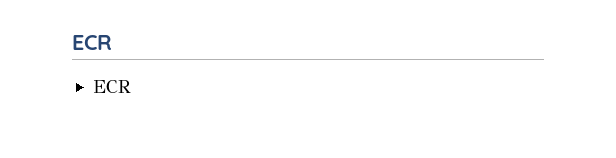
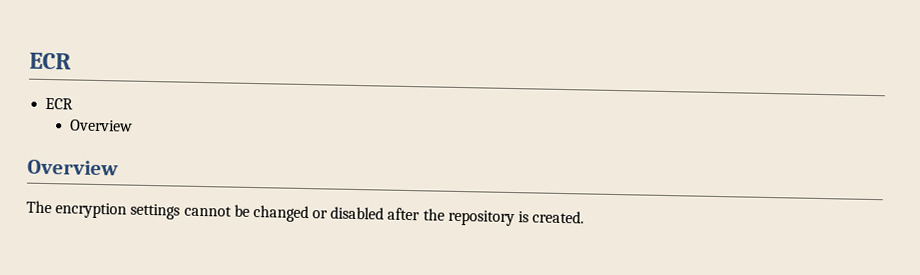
(131, 86) none -> [70,119,134,132] [27,159,119,176] [26,200,585,227] // Overview // Overview // The encryption settings cannot be changed or disabled after the repository is created.

